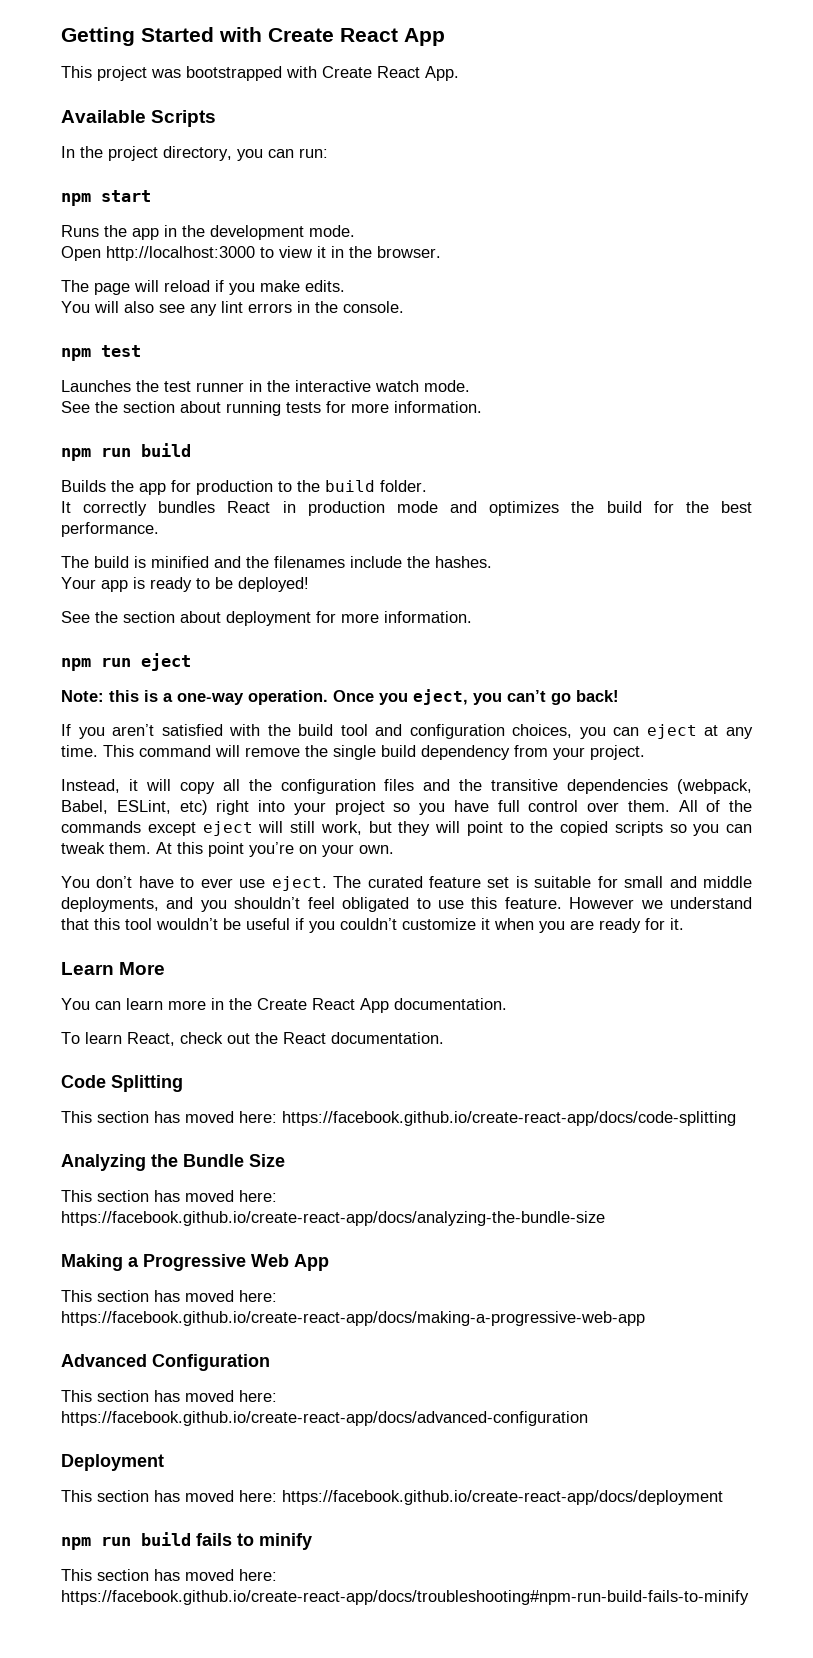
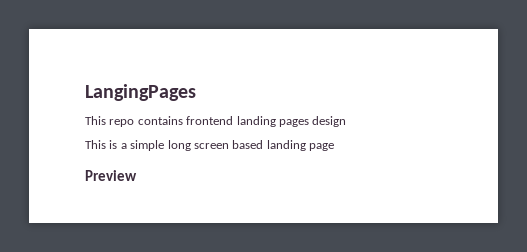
[61,27,445,46] [61,66,459,81] [61,110,217,127] [61,146,328,161] [61,190,151,206] [61,225,355,240] [61,246,441,261] [61,280,345,295] [61,301,404,316] [61,345,141,361] [61,380,470,392] [61,401,482,416] [61,443,191,461] [61,480,427,495] [61,501,753,516] [61,522,159,537] [61,556,492,568] [61,577,309,592] [61,611,472,626] [61,653,191,671] [61,689,619,705] [61,724,753,739] [61,745,645,760] [61,779,753,794] [61,800,752,815] [61,821,752,836] [61,842,394,857] [61,876,752,891] [61,897,752,912] [61,918,684,933] [61,962,166,975] [61,998,507,1013] [61,1032,444,1046] [61,1075,183,1092] [61,1111,736,1126] [61,1154,285,1171] [61,1190,277,1202] [61,1211,605,1226] [61,1254,329,1271] [61,1290,277,1302] [61,1311,645,1326] [61,1354,270,1371] [61,1390,277,1402] [61,1411,588,1426] [61,1454,164,1471] [61,1490,723,1505] [61,1532,312,1550] [61,1569,277,1581] [61,1590,749,1605] Getting Started with Create React App // This project was bootstrapped with Create React App. // Available Scripts // In the project directory, you can run: // npm start // Runs the app in the development mode. // Open http://localhost:3000 to view it in the browser. // The page will reload if you make edits. // You will also see any lint errors in the console. // npm test // Launches the test runner in the interactive watch mode. // See the section about running tests for more information. // npm run build // Builds the app for production to the build folder. // It correctly bundles React in production mode and optimizes the build for the best performance. // The build is minified and the filenames include the hashes. // Your app is ready to be deployed! // See the section about deployment for more information. // npm run eject // Note: this is a one-way operation. Once you eject, you can’t go back! // If you aren’t satisfied with the build tool and configuration choices, you can eject at any time. This command will remove the single build dependency from your project. // Instead, it will copy all the configuration files and the transitive dependencies (webpack, Babel, ESLint, etc) right into your project so you have full control over them. All of the commands except eject will still work, but they will point to the copied scripts so you can tweak them. At this point you’re on your own. // You don’t have to ever use eject. The curated feature set is suitable for small and middle deployments, and you shouldn’t feel obligated to use this feature. However we understand that this tool wouldn’t be useful if you couldn’t customize it when you are ready for it. // Learn More // You can learn more in the Create React App documentation. // To learn React, check out the React documentation. // Code Splitting // This section has moved here: https://facebook.github.io/create-react-app/docs/code-splitting // Analyzing the Bundle Size // This section has moved here: https://facebook.github.io/create-react-app/docs/analyzing-the-bundle-size // Making a Progressive Web App // This section has moved here: https://facebook.github.io/create-react-app/docs/making-a-progressive-web-app // Advanced Configuration // This section has moved here: https://facebook.github.io/create-react-app/docs/advanced-configuration // Deployment // This section has moved here: https://facebook.github.io/create-react-app/docs/deployment // npm run build fails to minify // This section has moved here: https://facebook.github.io/create-react-app/docs/troubleshooting#npm-run-build-fails-to-minify -> [85,84,196,101] [85,116,347,127] [85,140,334,151] [85,170,137,181] LangingPages // This repo contains frontend landing pages design // This is a simple long screen based landing page // Preview

